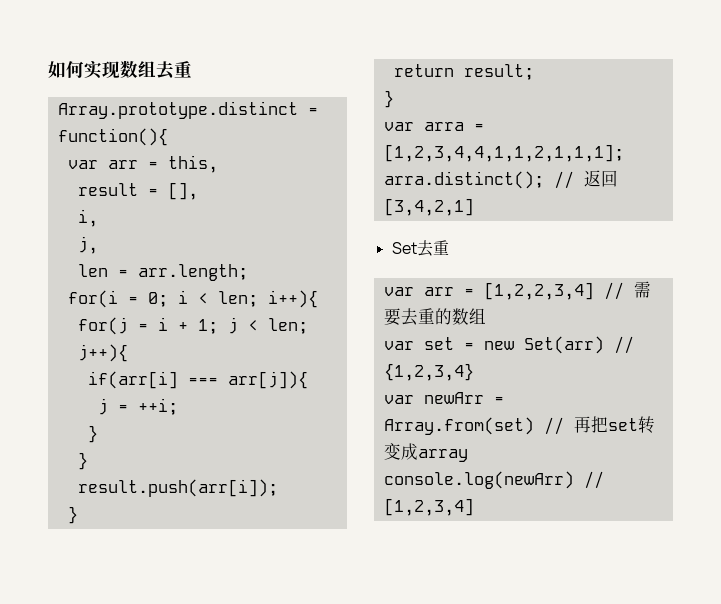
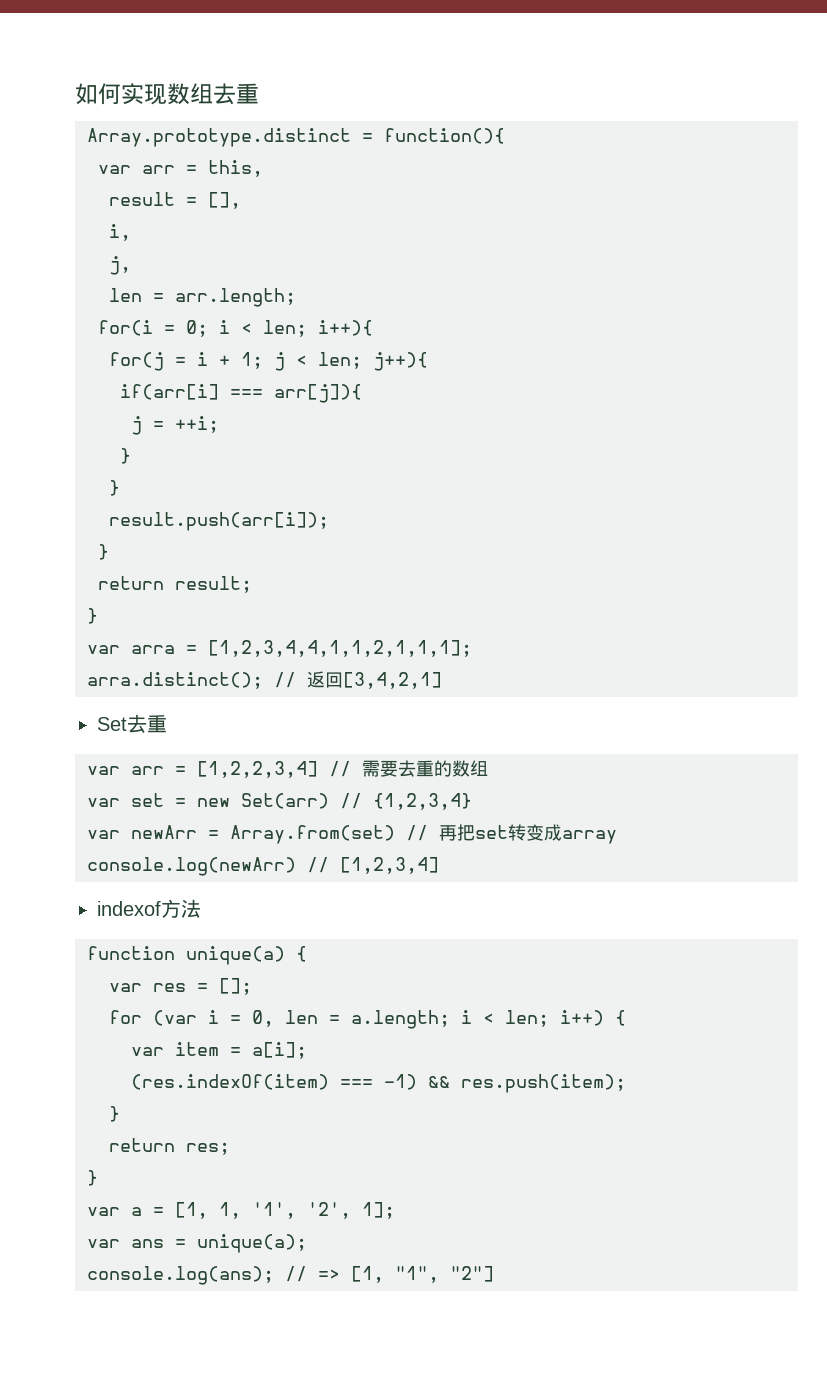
(474, 507) none -> [97,899,201,918] [87,946,307,965] [109,978,252,995] [109,1010,626,1029] [131,1042,307,1059] [131,1074,626,1093] [109,1106,120,1122] [109,1138,230,1155] [87,1170,98,1186] [87,1202,395,1219] [87,1234,307,1253] [87,1266,494,1285] // indexof方法 // function unique(a) { // var res = []; // for (var i = 0, len = a.length; i < len; i++) { // var item = a[i]; // (res.indexOf(item) === -1) && res.push(item); // } // return res; // } // var a = [1, 1, '1', '2', 1]; // var ans = unique(a); // console.log(ans); // => [1, "1", "2"]

